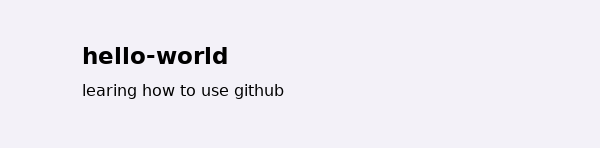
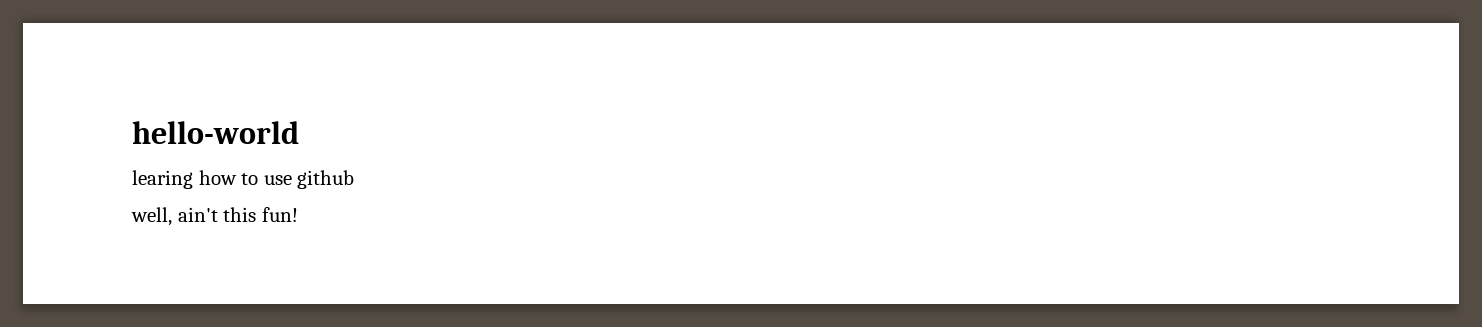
(284, 91) none -> [131,207,298,226] // well, ain't this fun!

